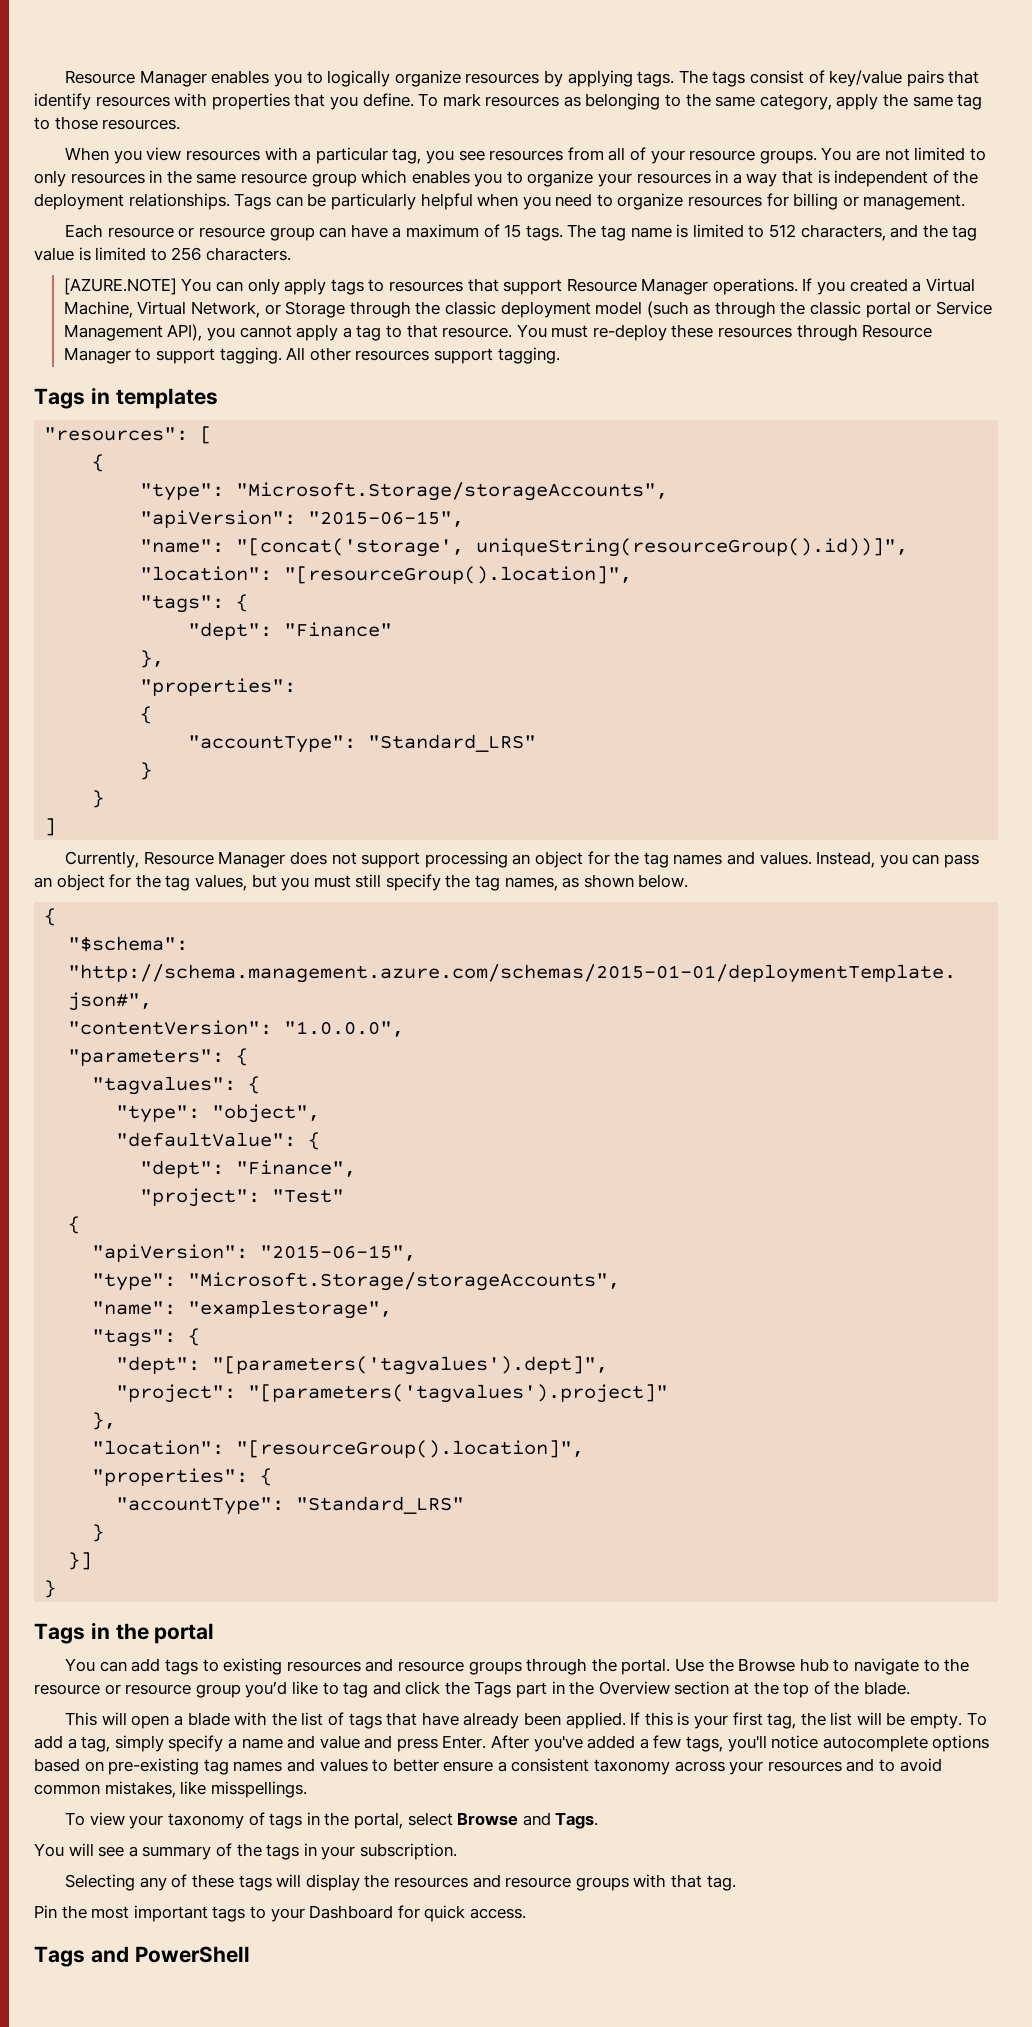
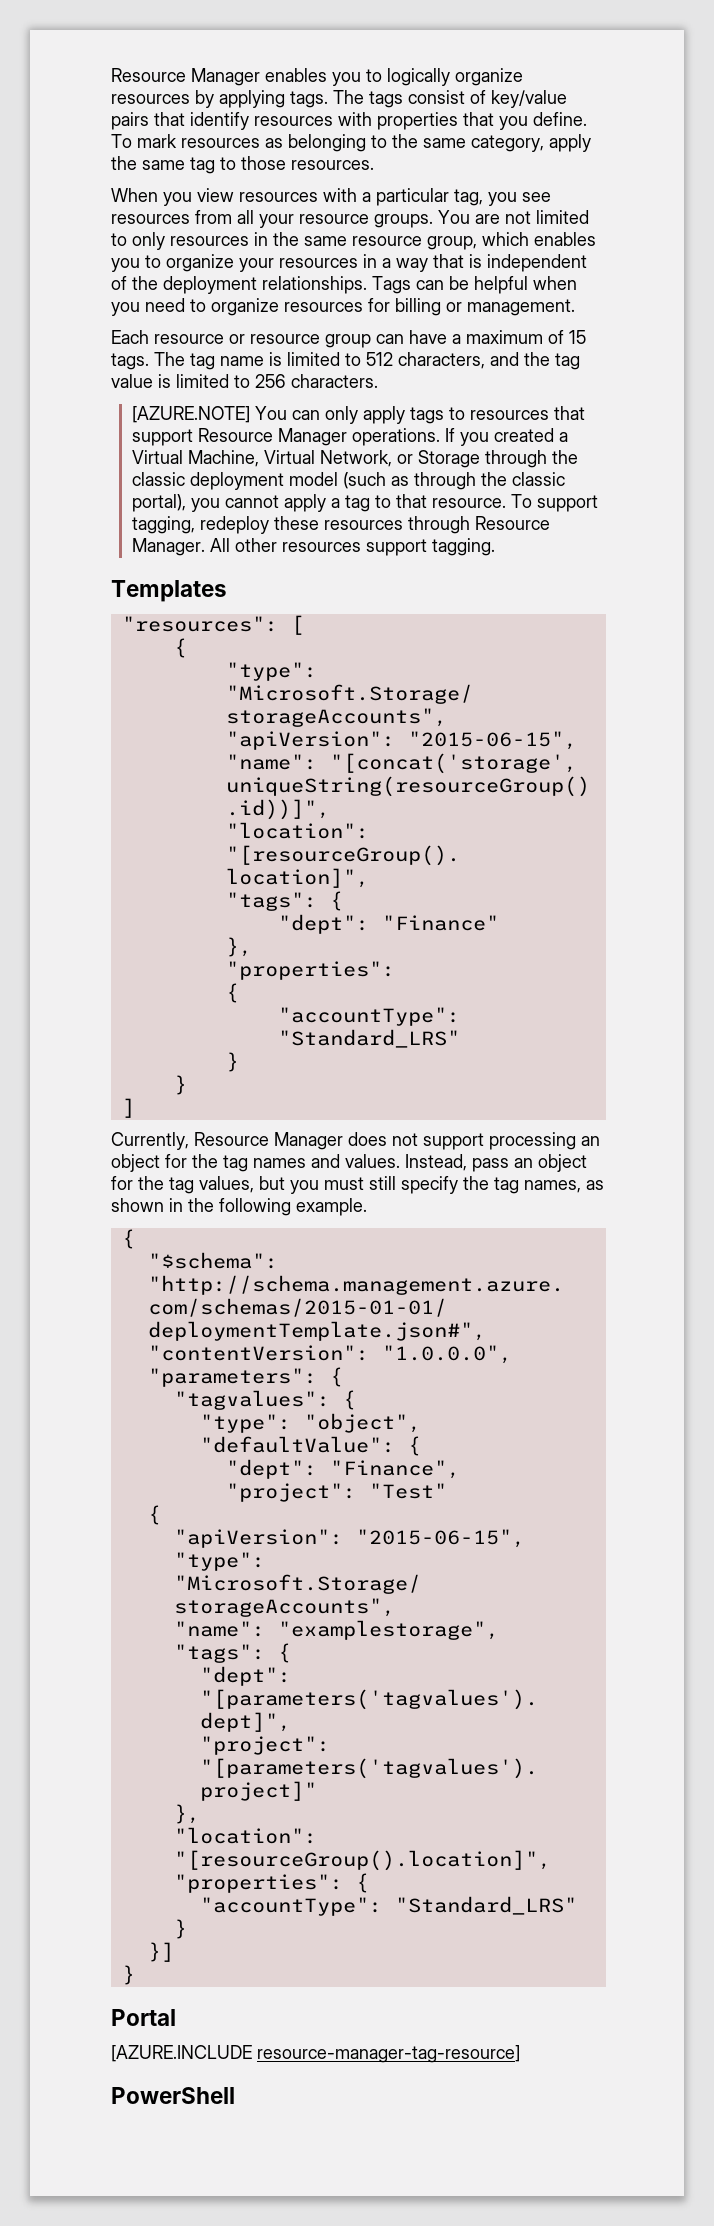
[629,147,646,161] of -> (254, 217) none
[311,173,357,187] group -> [427,236,477,250] group,
[330,193,416,210] particularly -> (469, 283) none
[865,301,992,318] [63,324,203,341] portal or Service Management API), -> [131,494,186,512] portal),
[516,324,933,341] [63,347,282,364] You must re-deploy these resources through Resource Manager to support tagging. -> [510,494,598,512] [131,516,550,534] [131,538,205,556] To support tagging, redeploy these resources through Resource Manager.
[34,387,218,409] Tags in templates -> [111,580,227,602] Templates
[879,854,940,868] you can -> (467, 1162) none
[638,874,689,888] below. -> [169,1198,367,1216] in the following example.
[34,1622,215,1644] [65,1658,970,1675] [34,1681,910,1698] [65,1712,987,1729] [34,1735,990,1752] [34,1758,942,1775] [34,1781,307,1798] [65,1812,599,1829] [34,1843,457,1860] [65,1874,736,1891] [34,1905,526,1922] [34,1946,129,1967] Tags in the portal // You can add tags to existing resources and resource groups through the portal. Use the Browse hub to navigate to the resource or resource group you’d like to tag and click the Tags part in the Overview section at the top of the blade. // This will open a blade with the list of tags that have already been applied. If this is your first tag, the list will be empty. To add a tag, simply specify a name and value and press Enter. After you've added a few tags, you'll notice autocomplete options based on pre-existing tag names and values to better ensure a consistent taxonomy across your resources and to avoid common mistakes, like misspellings. // To view your taxonomy of tags in the portal, select Browse and Tags. // You will see a summary of the tags in your subscription. // Selecting any of these tags will display the resources and resource groups with that tag. // Pin the most important tags to your Dashboard for quick access. // Tags and -> [111,2009,176,2026] [111,2045,520,2063] Portal // [AZURE.INCLUDE resource-manager-tag-resource] //

